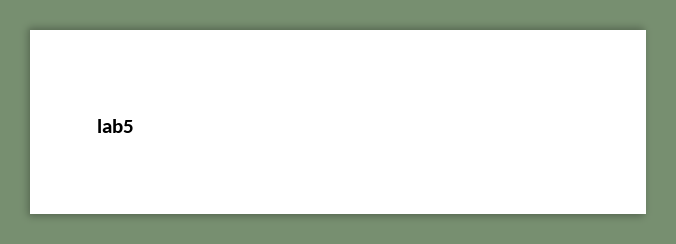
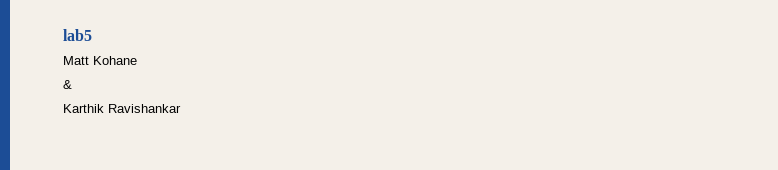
(134, 126) none -> [63,56,137,65] [63,80,72,89] [63,104,181,113] // Matt Kohane // & // Karthik Ravishankar

